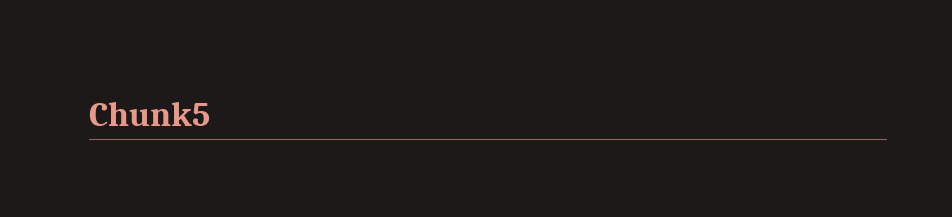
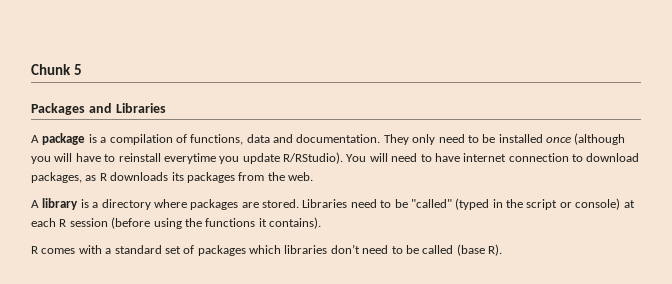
[89,101,210,126] Chunk5 -> [31,64,83,75] [31,103,166,115] [31,133,626,145] [31,152,640,164] [31,172,313,183] [31,198,635,210] [31,217,321,229] [31,244,502,256] Chunk 5 // Packages and Libraries // A package is a compilation of functions, data and documentation. They only need to be installed once (although you will have to reinstall everytime you update R/RStudio). You will need to have internet connection to download packages, as R downloads its packages from the web. // A library is a directory where packages are stored. Libraries need to be "called" (typed in the script or console) at each R session (before using the functions it contains). // R comes with a standard set of packages which libraries don’t need to be called (base R).

